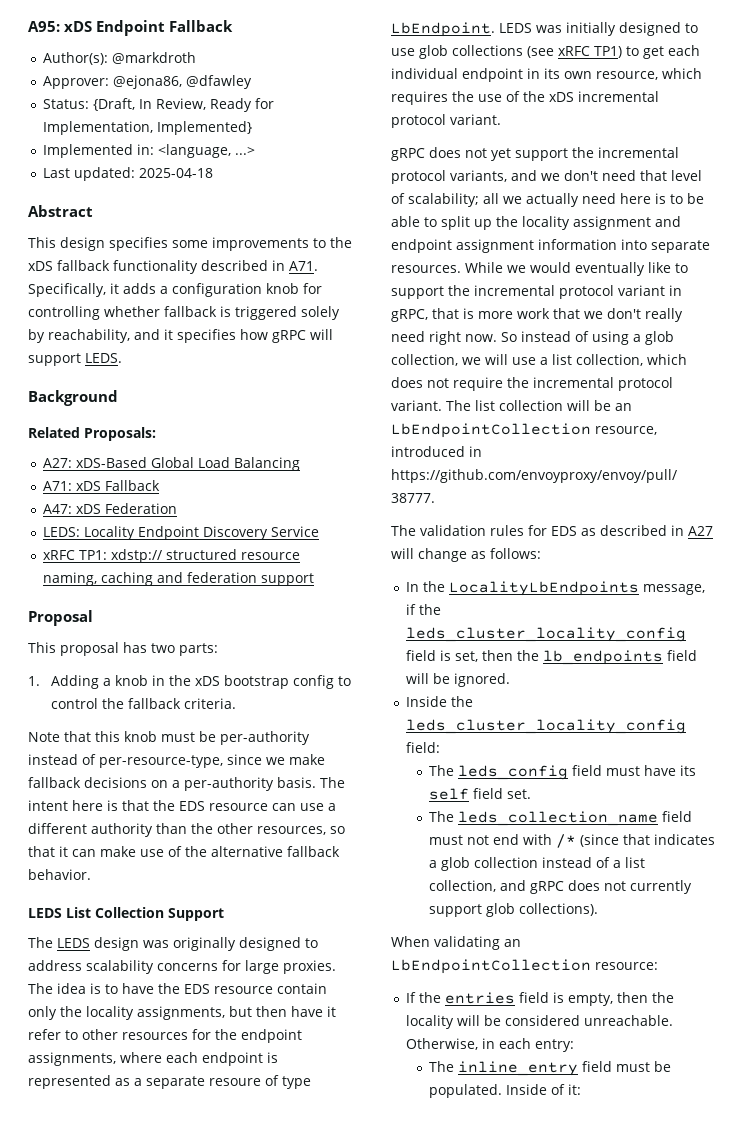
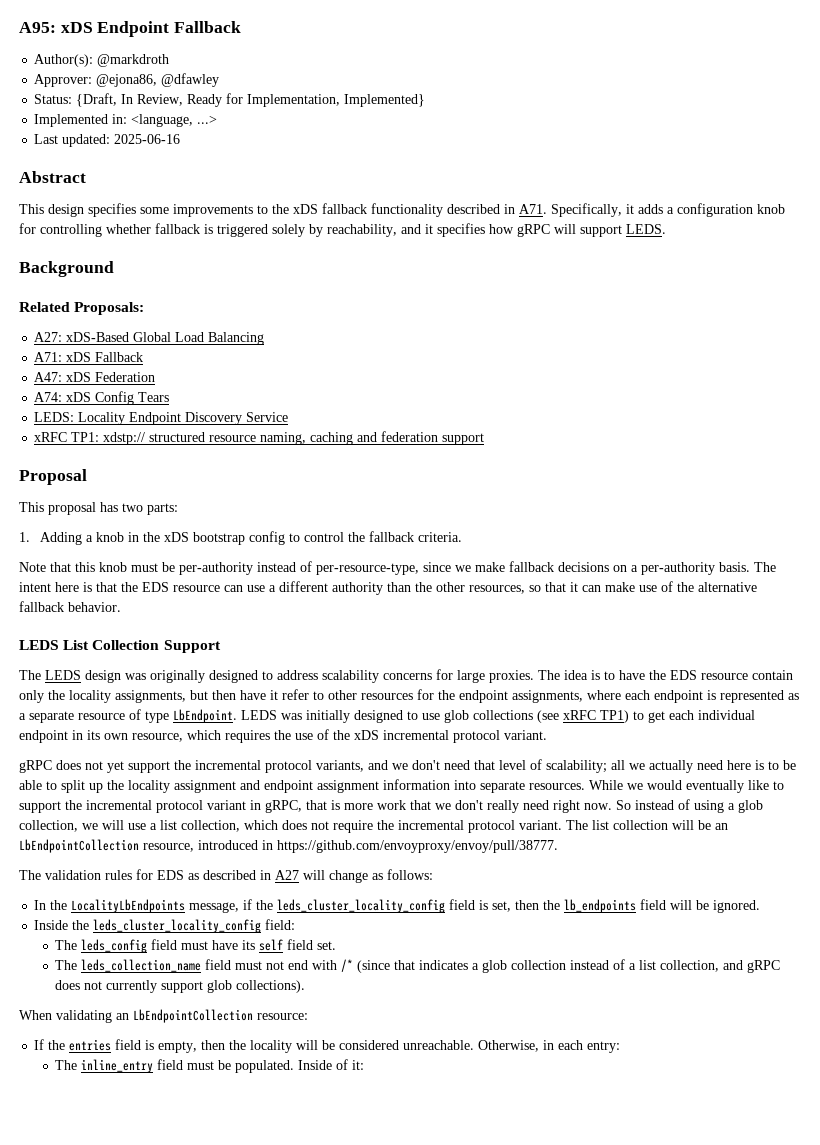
[138,168,213,178] 2025-04-18 -> [114,134,181,144] 2025-06-16
(177, 508) none -> [34,391,170,405] // A74: xDS Config Tears
[209,1078,261,1086] resoure -> [78,713,125,720] resource

